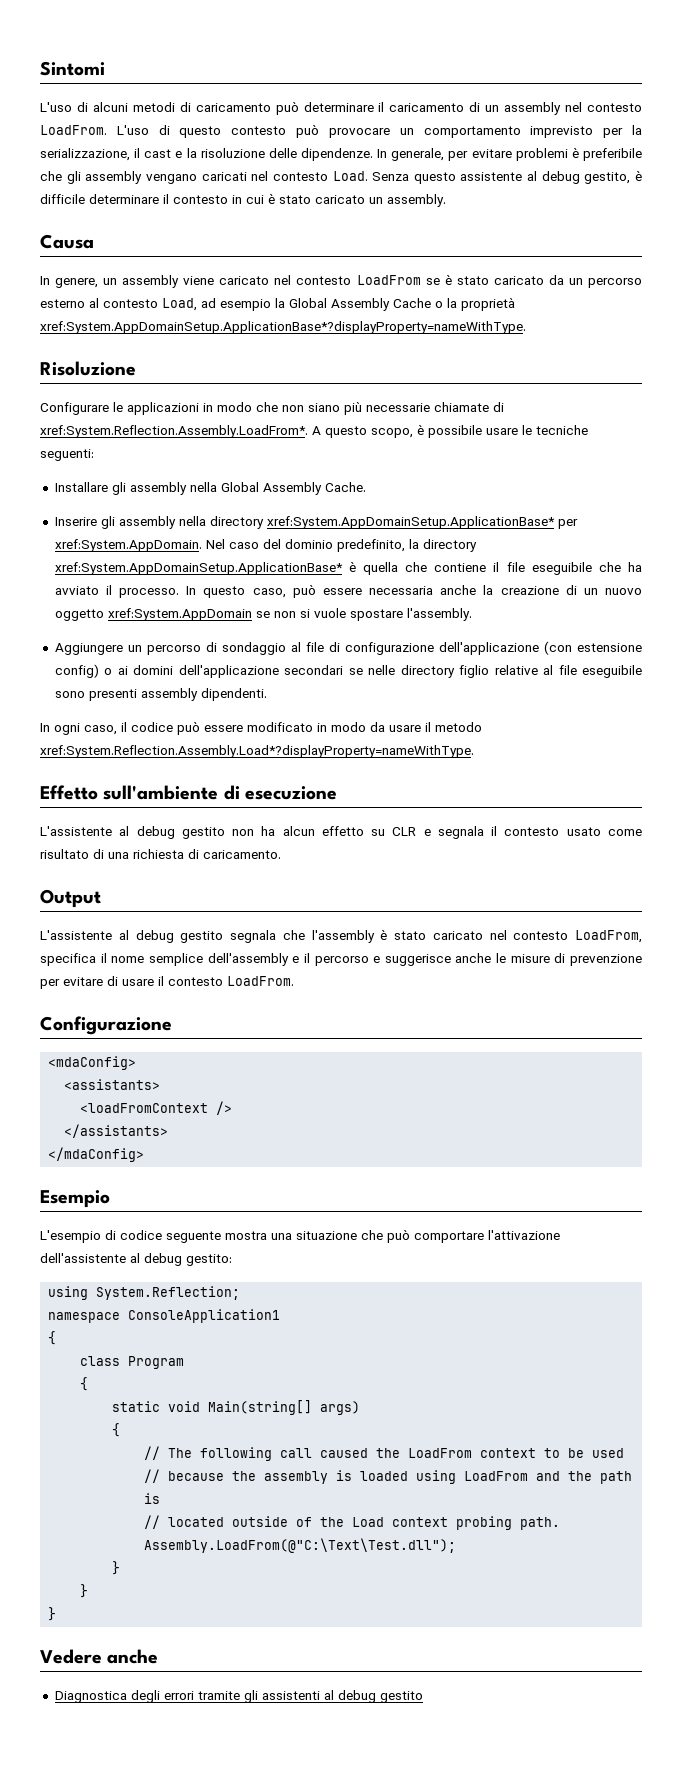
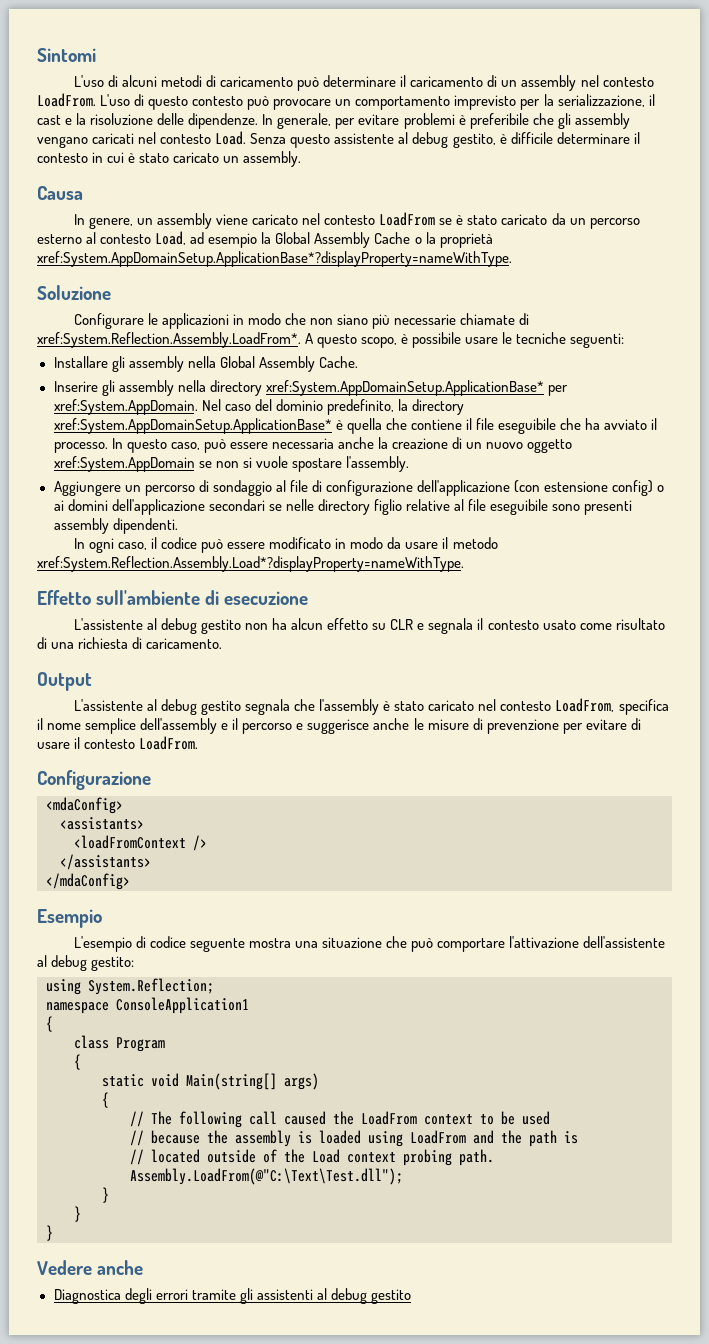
[40,361,136,376] Risoluzione -> [37,285,111,300] Soluzione

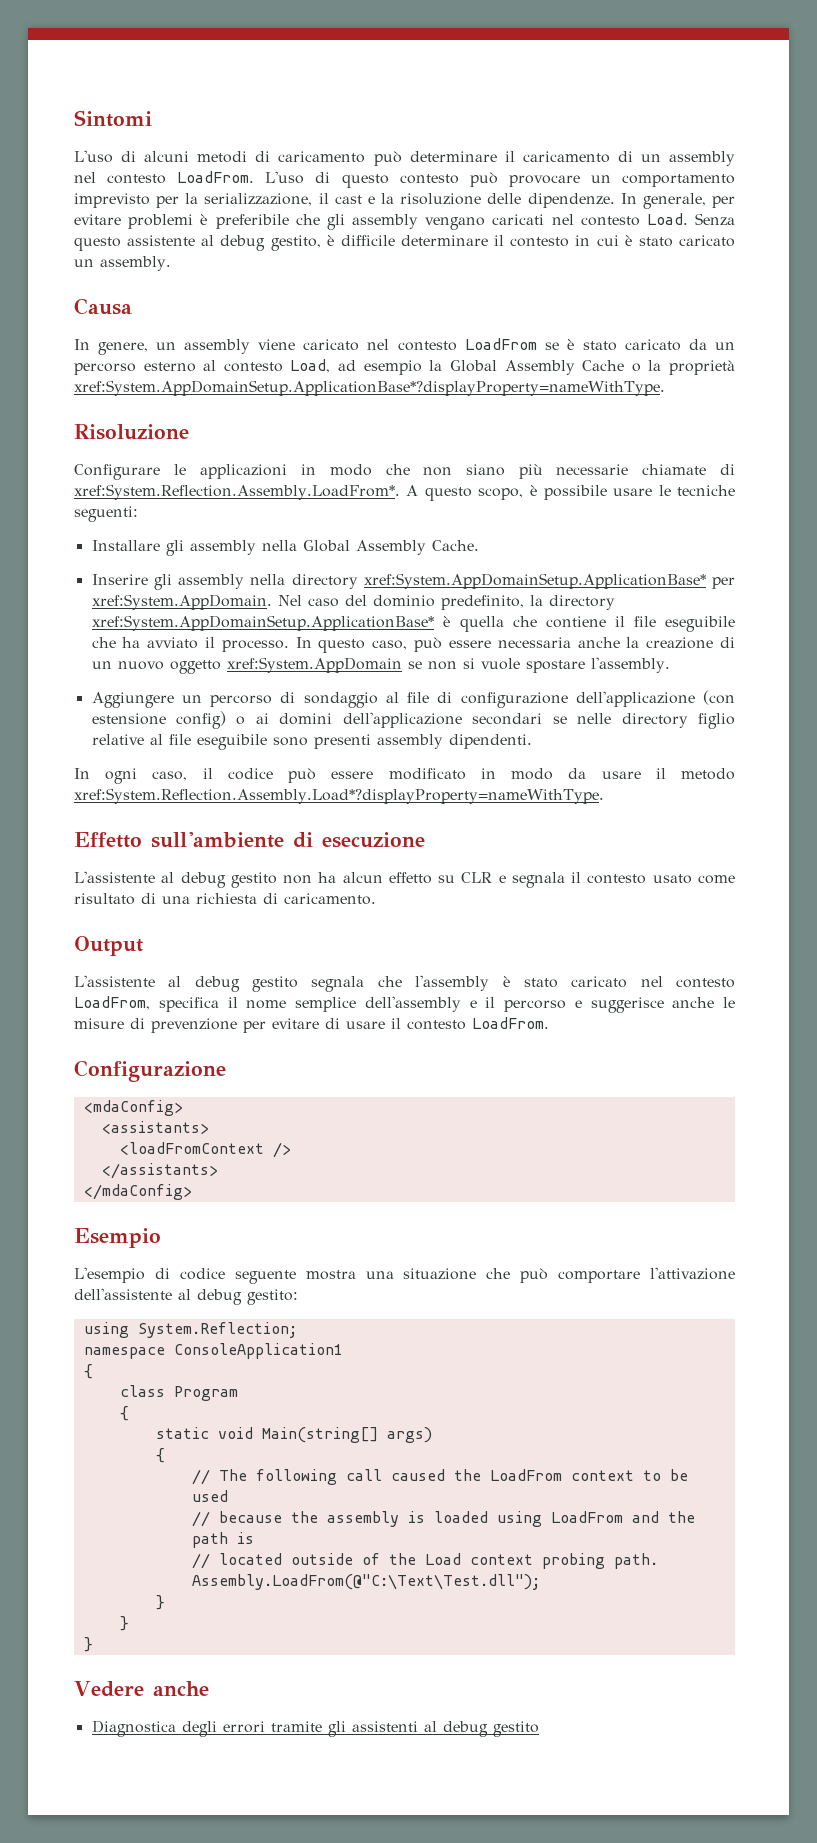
[37,285,111,300] Soluzione -> [74,424,189,440] Risoluzione

